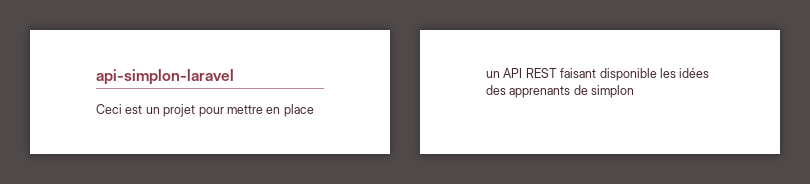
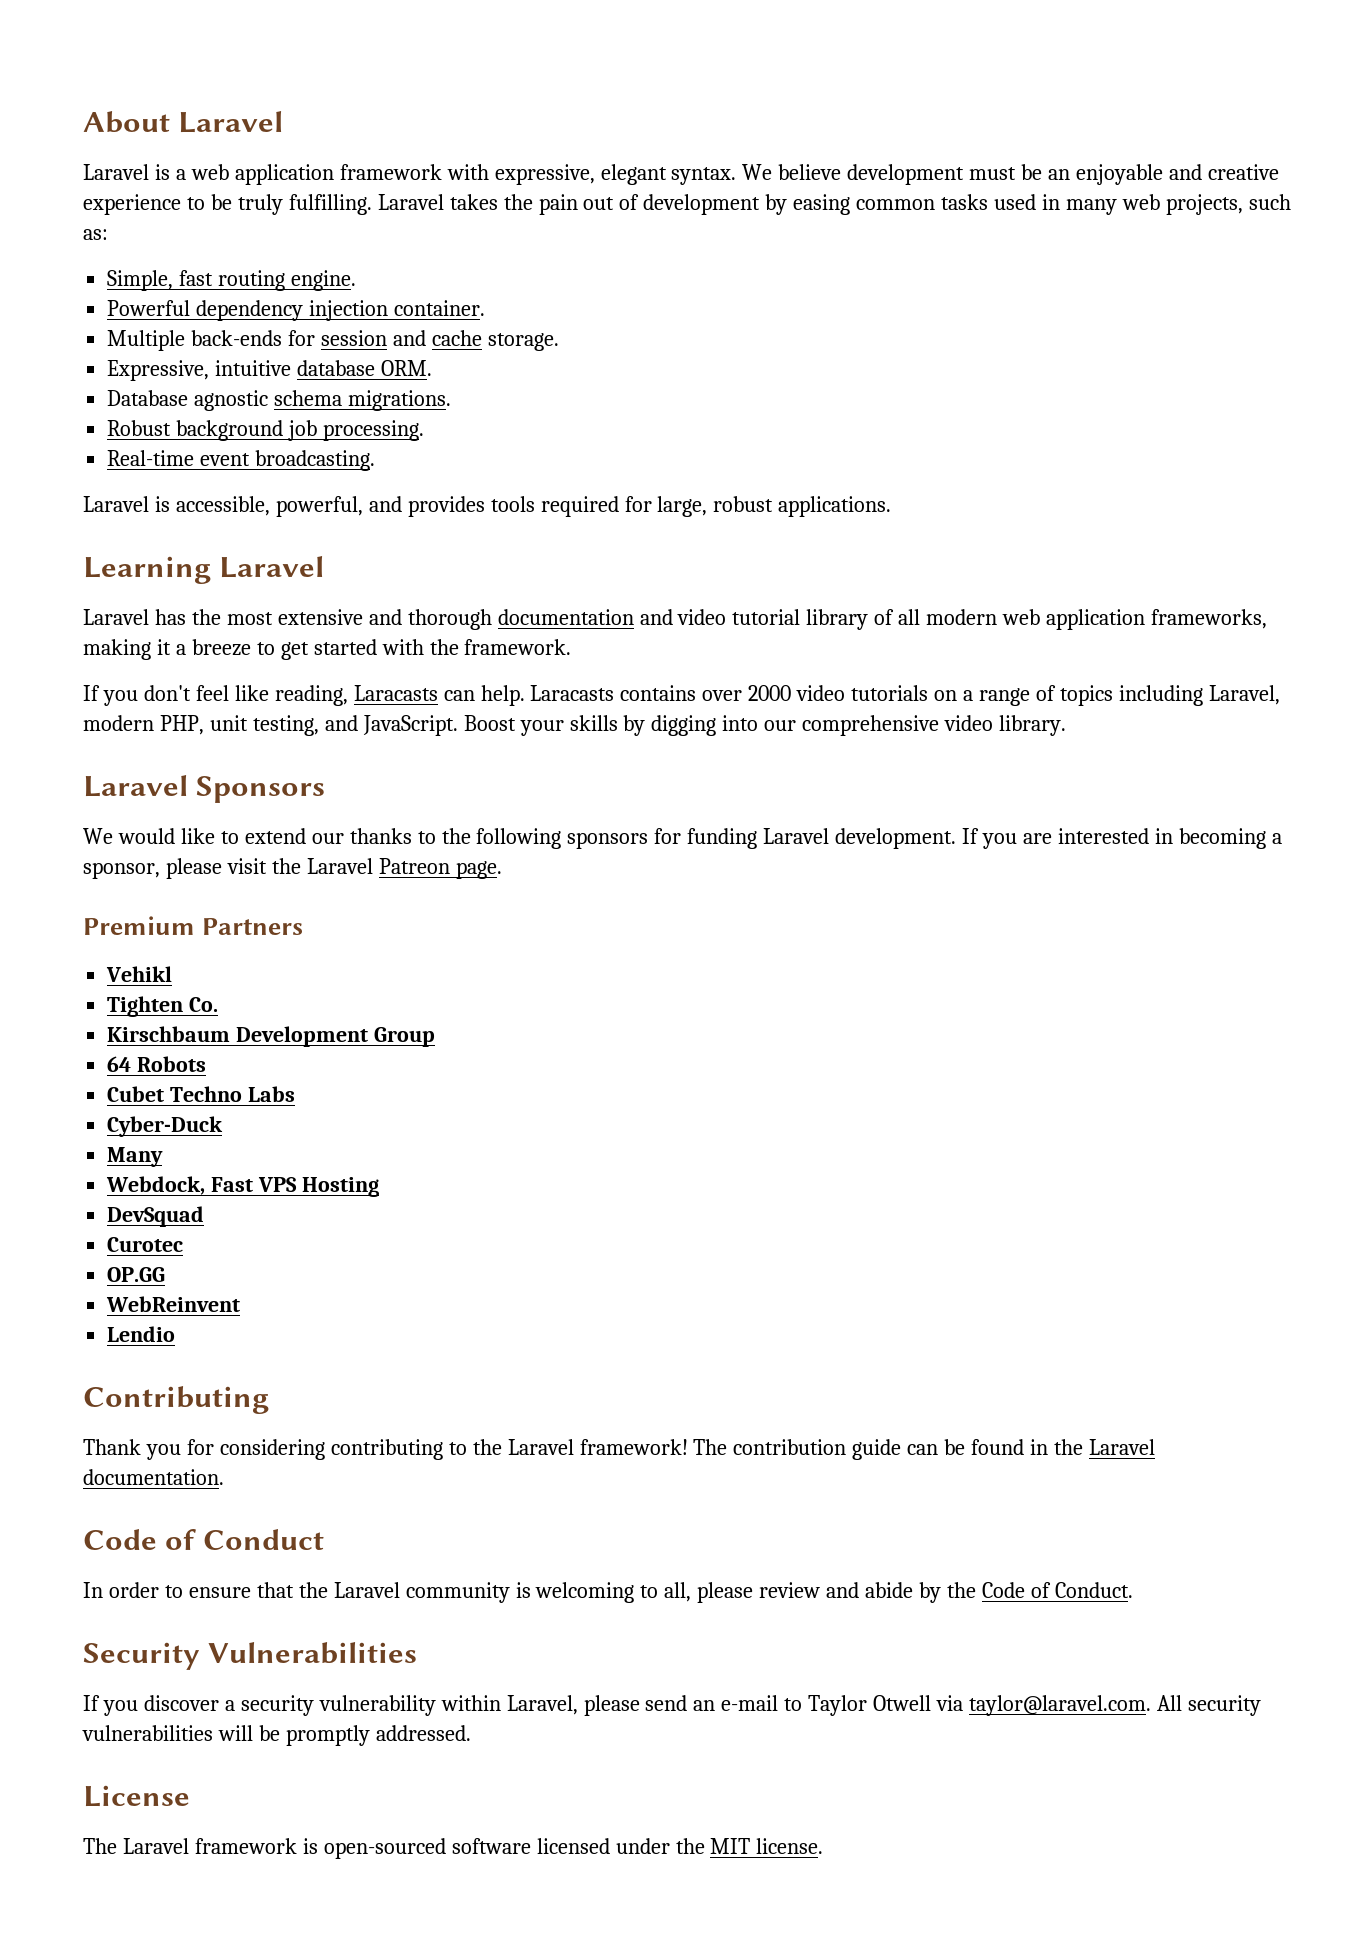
[96,69,234,85] [96,104,314,117] [486,68,710,81] [486,85,635,98] api-simplon-laravel // Ceci est un projet pour mettre en place un API REST faisant disponible les idées des apprenants de simplon -> [83,111,284,133] [83,164,1279,185] [83,194,1291,215] [83,229,108,240] [107,270,357,291] [107,300,486,321] [107,330,559,351] [107,360,433,381] [107,390,452,411] [107,420,425,441] [107,450,376,471] [83,496,892,517] [83,556,325,584] [83,609,1267,630] [83,639,572,660] [83,685,1280,706] [83,715,1067,736] [83,775,326,803] [83,828,1282,849] [83,858,502,879] [83,916,304,935] [106,966,173,982] [107,996,219,1017] [107,1026,436,1047] [107,1056,207,1072] [107,1086,296,1102] [107,1116,224,1137] [107,1147,164,1167] [106,1176,380,1197] [107,1206,205,1227] [107,1237,184,1252] [107,1267,166,1282] [106,1296,241,1312] [107,1326,176,1342] [83,1386,269,1414] [83,1439,1155,1460] [83,1469,224,1485] [83,1529,324,1550] [83,1582,1133,1603] [83,1642,418,1670] [83,1695,1261,1716] [82,1725,471,1746] [83,1785,190,1807] [83,1838,824,1859] About Laravel // Laravel is a web application framework with expressive, elegant syntax. We believe development must be an enjoyable and creative experience to be truly fulfilling. Laravel takes the pain out of development by easing common tasks used in many web projects, such as: // Simple, fast routing engine. // Powerful dependency injection container. // Multiple back-ends for session and cache storage. // Expressive, intuitive database ORM. // Database agnostic schema migrations. // Robust background job processing. // Real-time event broadcasting. // Laravel is accessible, powerful, and provides tools required for large, robust applications. // Learning Laravel // Laravel has the most extensive and thorough documentation and video tutorial library of all modern web application frameworks, making it a breeze to get started with the framework. // If you don't feel like reading, Laracasts can help. Laracasts contains over 2000 video tutorials on a range of topics including Laravel, modern PHP, unit testing, and JavaScript. Boost your skills by digging into our comprehensive video library. // Laravel Sponsors // We would like to extend our thanks to the following sponsors for funding Laravel development. If you are interested in becoming a sponsor, please visit the Laravel Patreon page. // Premium Partners // Vehikl // Tighten Co. // Kirschbaum Development Group // 64 Robots // Cubet Techno Labs // Cyber-Duck // Many // Webdock, Fast VPS Hosting // DevSquad // Curotec // OP.GG // WebReinvent // Lendio // Contributing // Thank you for considering contributing to the Laravel framework! The contribution guide can be found in the Laravel documentation. // Code of Conduct // In order to ensure that the Laravel community is welcoming to all, please review and abide by the Code of Conduct. // Security Vulnerabilities // If you discover a security vulnerability within Laravel, please send an e-mail to Taylor Otwell via taylor@laravel.com. All security vulnerabilities will be promptly addressed. // License // The Laravel framework is open-sourced software licensed under the MIT license.

